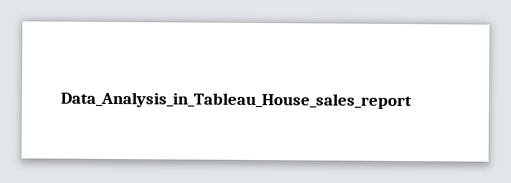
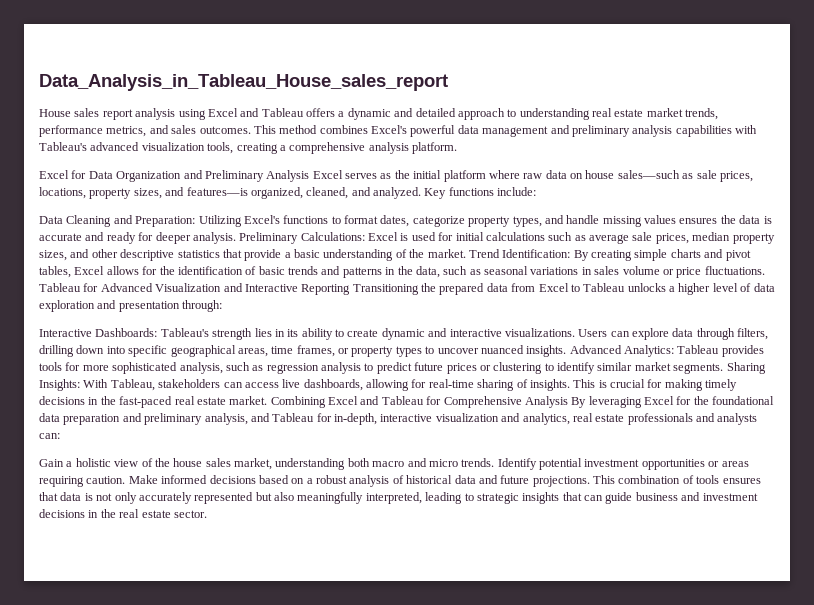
(412, 100) none -> [39,108,719,120] [39,125,757,137] [39,142,457,154] [39,170,753,182] [39,187,537,199] [39,215,772,227] [39,232,775,244] [39,249,751,261] [39,266,765,278] [39,283,775,295] [39,300,223,312] [39,328,769,340] [39,345,764,357] [39,362,766,374] [39,379,738,391] [39,396,775,408] [39,413,758,425] [39,433,60,439] [39,458,749,470] [39,475,761,487] [39,492,758,504] [39,509,207,518] // House sales report analysis using Excel and Tableau offers a dynamic and detailed approach to understanding real estate market trends, performance metrics, and sales outcomes. This method combines Excel's powerful data management and preliminary analysis capabilities with Tableau's advanced visualization tools, creating a comprehensive analysis platform. // Excel for Data Organization and Preliminary Analysis Excel serves as the initial platform where raw data on house sales—such as sale prices, locations, property sizes, and features—is organized, cleaned, and analyzed. Key functions include: // Data Cleaning and Preparation: Utilizing Excel's functions to format dates, categorize property types, and handle missing values ensures the data is accurate and ready for deeper analysis. Preliminary Calculations: Excel is used for initial calculations such as average sale prices, median property sizes, and other descriptive statistics that provide a basic understanding of the market. Trend Identification: By creating simple charts and pivot tables, Excel allows for the identification of basic trends and patterns in the data, such as seasonal variations in sales volume or price fluctuations. Tableau for Advanced Visualization and Interactive Reporting Transitioning the prepared data from Excel to Tableau unlocks a higher level of data exploration and presentation through: // Interactive Dashboards: Tableau's strength lies in its ability to create dynamic and interactive visualizations. Users can explore data through filters, drilling down into specific geographical areas, time frames, or property types to uncover nuanced insights. Advanced Analytics: Tableau provides tools for more sophisticated analysis, such as regression analysis to predict future prices or clustering to identify similar market segments. Sharing Insights: With Tableau, stakeholders can access live dashboards, allowing for real-time sharing of insights. This is crucial for making timely decisions in the fast-paced real estate market. Combining Excel and Tableau for Comprehensive Analysis By leveraging Excel for the foundational data preparation and preliminary analysis, and Tableau for in-depth, interactive visualization and analytics, real estate professionals and analysts can: // Gain a holistic view of the house sales market, understanding both macro and micro trends. Identify potential investment opportunities or areas requiring caution. Make informed decisions based on a robust analysis of historical data and future projections. This combination of tools ensures that data is not only accurately represented but also meaningfully interpreted, leading to strategic insights that can guide business and investment decisions in the real estate sector.

